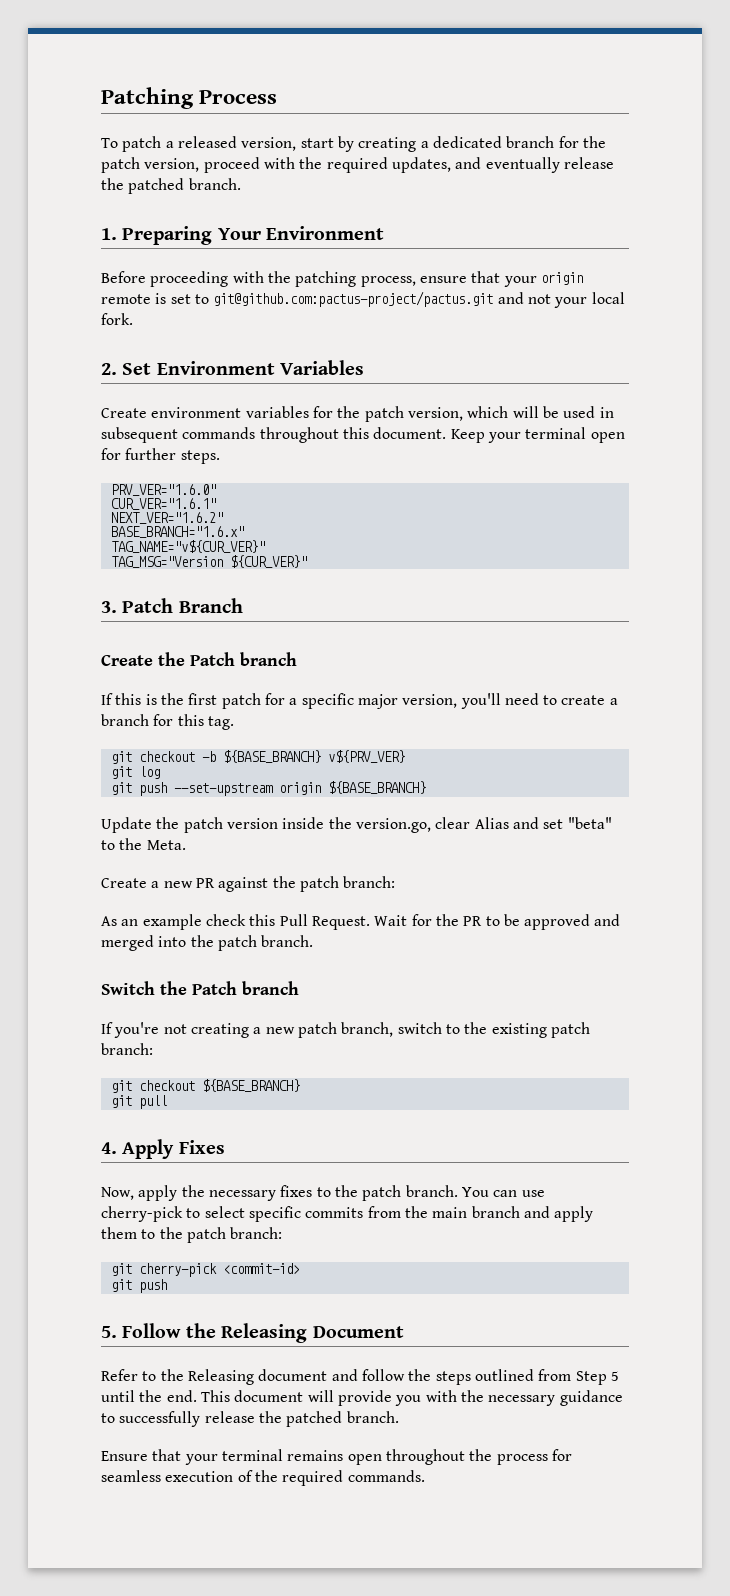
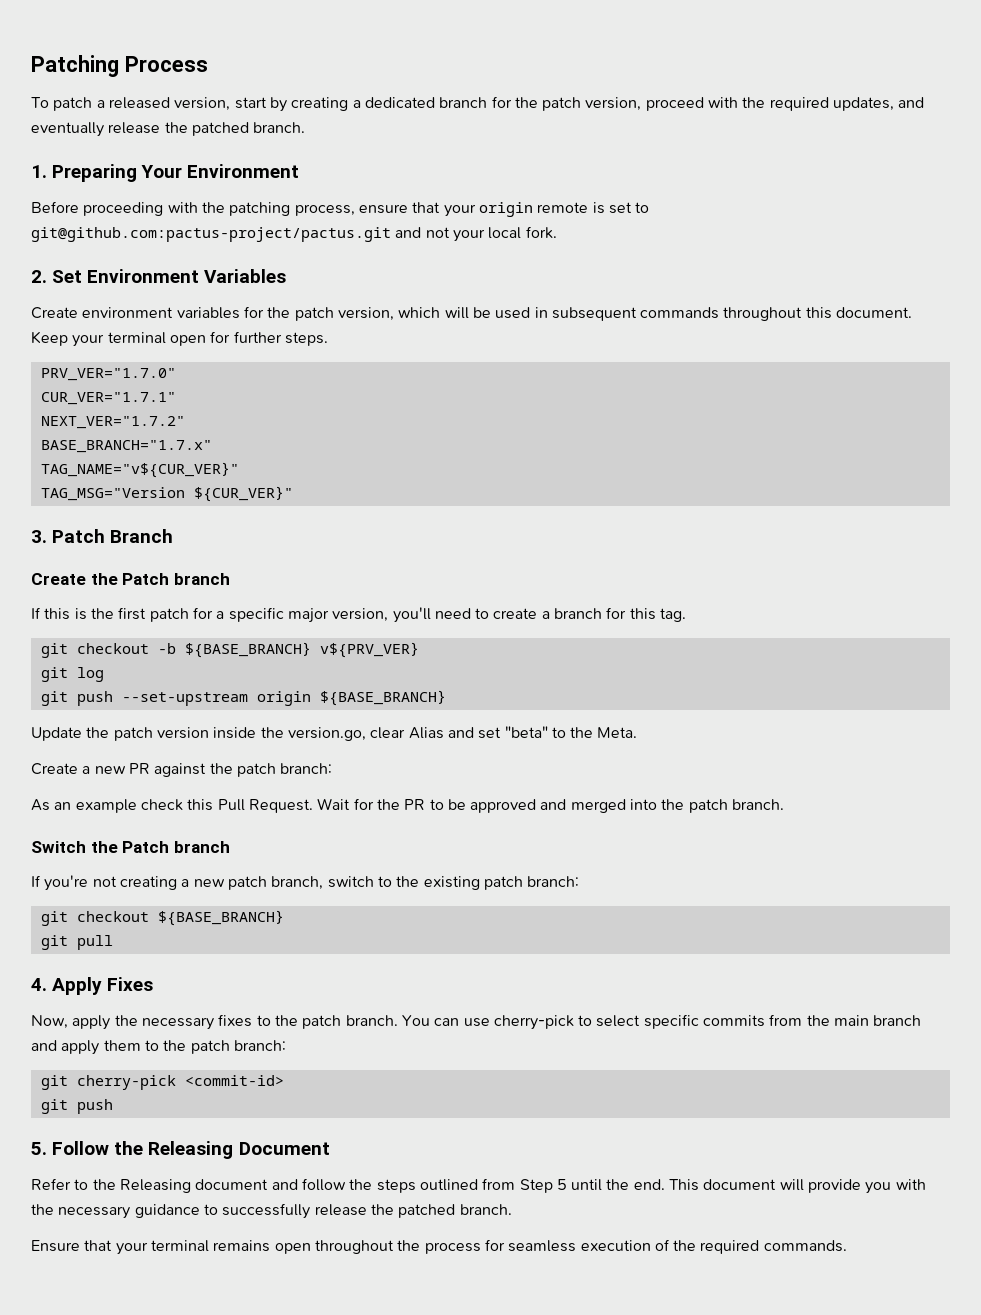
[110,484,216,496] [110,498,216,510] [110,512,223,524] [110,526,244,538] PRV_VER="1.6.0" // CUR_VER="1.6.1" // NEXT_VER="1.6.2" // BASE_BRANCH="1.6.x" -> [40,368,176,381] [40,392,176,405] [40,416,185,429] [40,440,212,453] PRV_VER="1.7.0" // CUR_VER="1.7.1" // NEXT_VER="1.7.2" // BASE_BRANCH="1.7.x"

